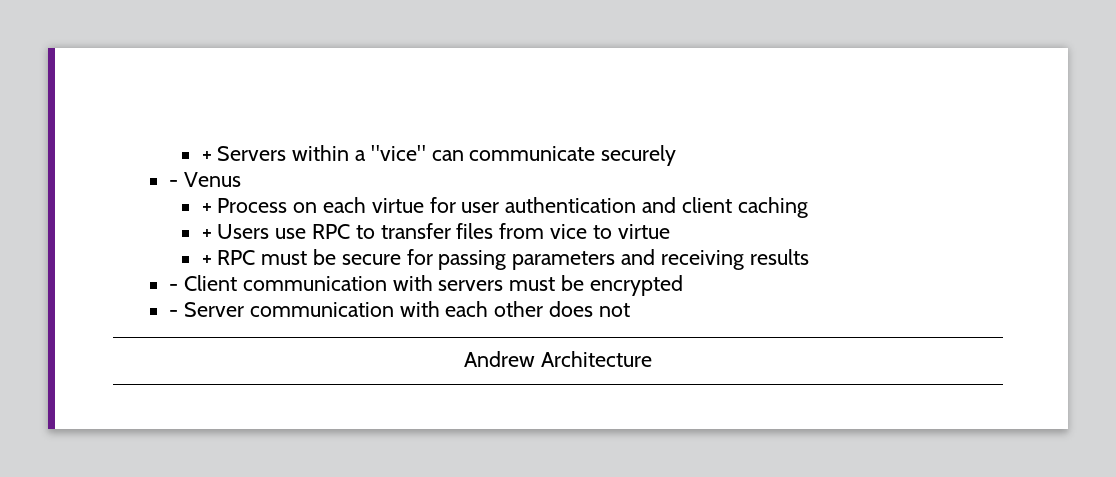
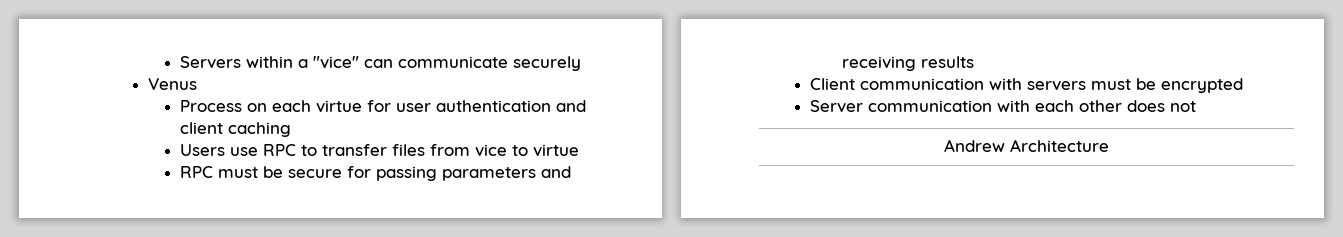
[201,151,212,161] + -> (180, 62) none
[169,180,179,187] - -> (582, 63) none
[201,203,212,213] + -> (197, 84) none
[201,229,212,239] + -> (292, 129) none
[201,255,212,265] + -> (580, 150) none
[169,284,179,291] - -> (975, 62) none
[169,310,179,317] - -> (1243, 85) none

